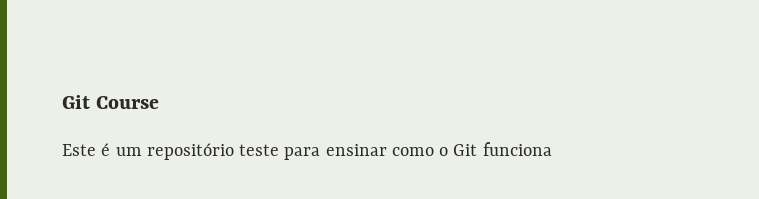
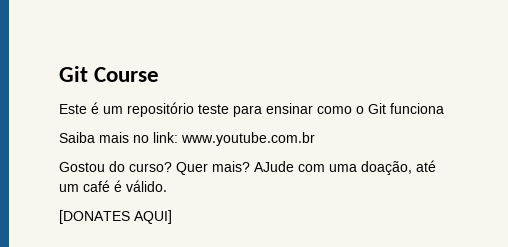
(552, 149) none -> [59,132,315,146] [59,160,436,175] [59,180,167,192] [59,210,172,224] // Saiba mais no link: www.youtube.com.br // Gostou do curso? Quer mais? AJude com uma doação, até um café é válido. // [DONATES AQUI]

